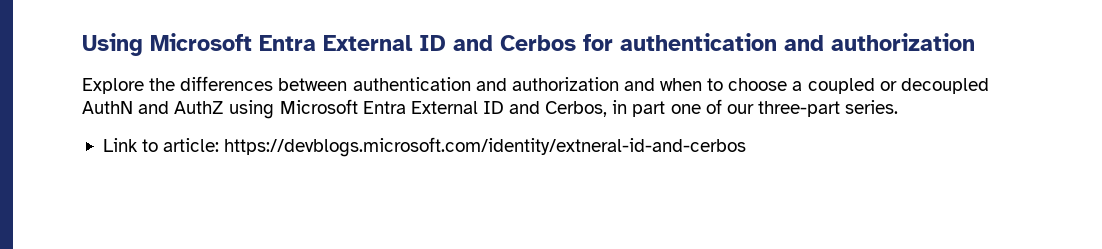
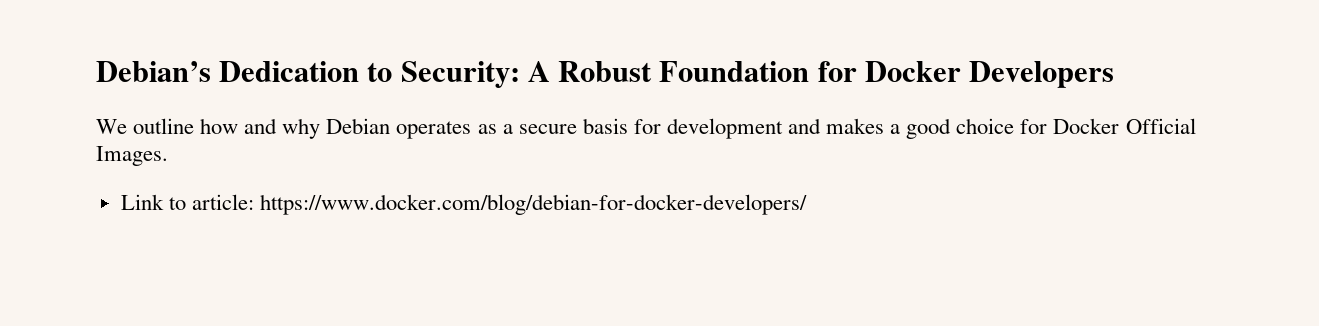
[82,33,975,56] [82,76,989,94] [82,99,899,119] Using Microsoft Entra External ID and Cerbos for authentication and authorization // Explore the differences between authentication and authorization and when to choose a coupled or decoupled AuthN and AuthZ using Microsoft Entra External ID and Cerbos, in part one of our three-part series. -> [96,61,1115,88] [96,118,1196,139] [96,146,168,166] Debian’s Dedication to Security: A Robust Foundation for Docker Developers // We outline how and why Debian operates as a secure basis for development and makes a good choice for Docker Official Images.
[224,137,747,157] https://devblogs.microsoft.com/identity/extneral-id-and-cerbos -> [259,194,807,215] https://www.docker.com/blog/debian-for-docker-developers/

